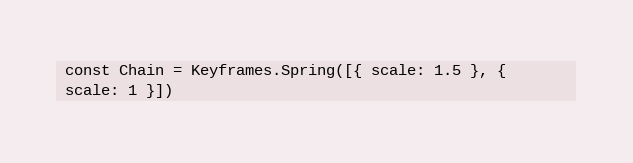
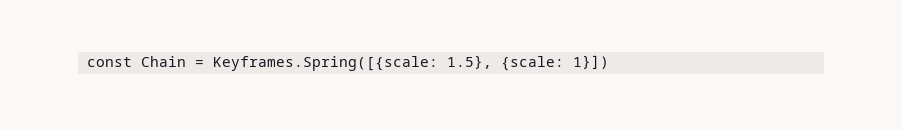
[191,64,507,78] [65,84,174,98] Keyframes.Spring([{ scale: 1.5 }, { scale: 1 }]) -> [213,55,609,71] Keyframes.Spring([{scale: 1.5}, {scale: 1}])

